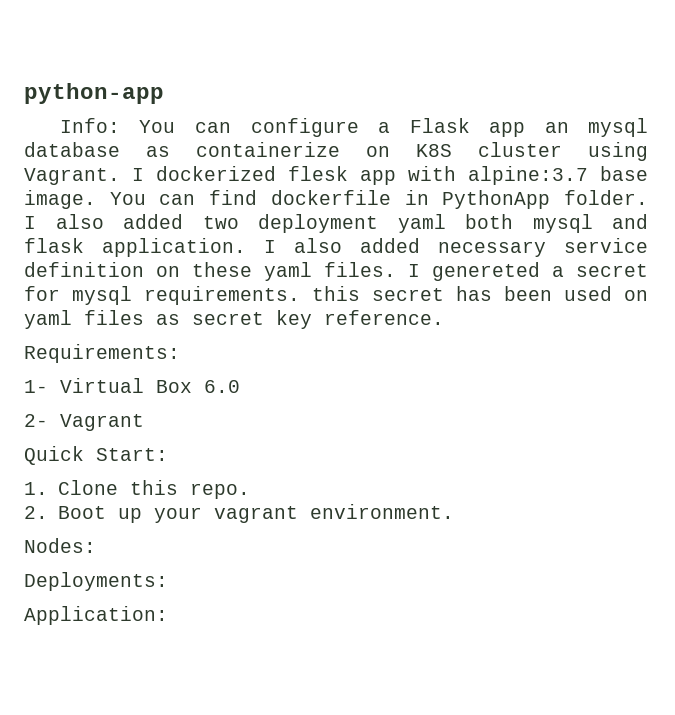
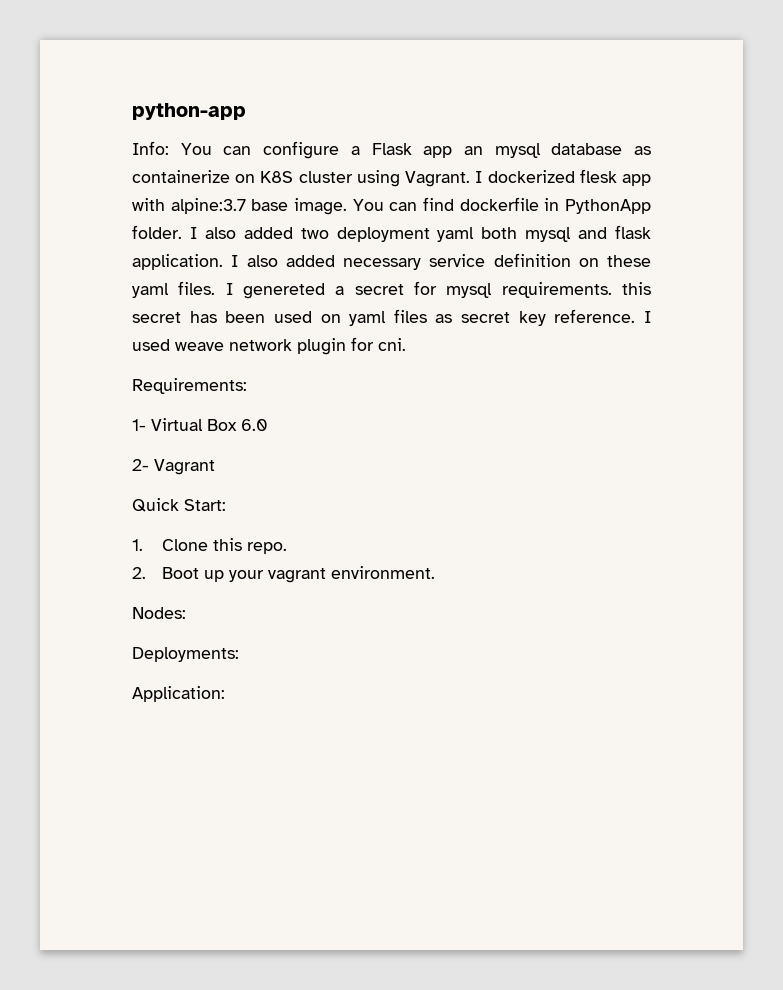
(444, 317) none -> [644,311,651,323] [132,337,406,355] I used weave network plugin for cni.

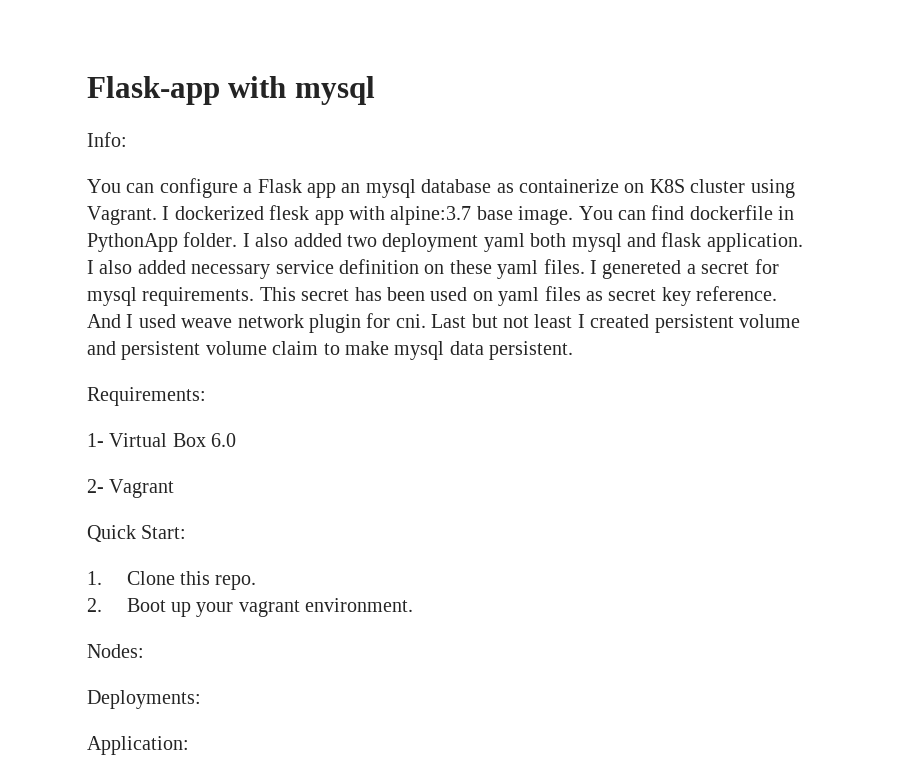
[132,103,246,120] python-app -> [87,76,375,105] Flask-app with mysql
(169, 148) none -> (127, 139) //
[622,282,651,295] this -> [259,287,296,301] This
(636, 316) none -> [87,314,121,328] And
(406, 344) none -> [431,314,800,333] [87,341,574,360] Last but not least I created persistent volume and persistent volume claim to make mysql data persistent.

